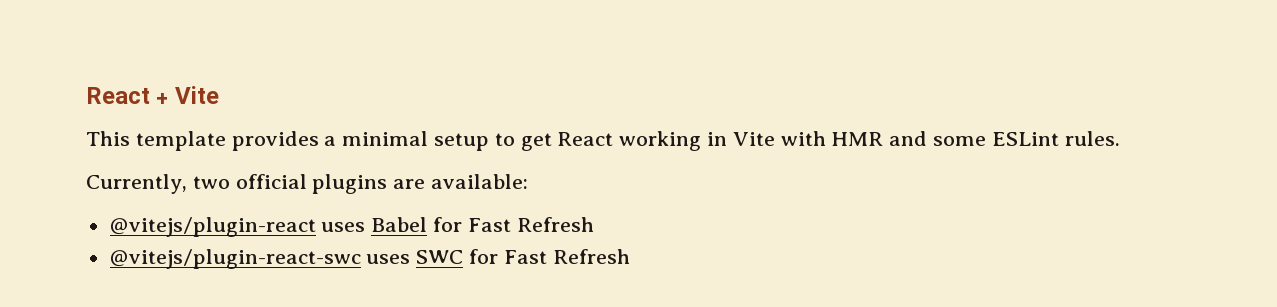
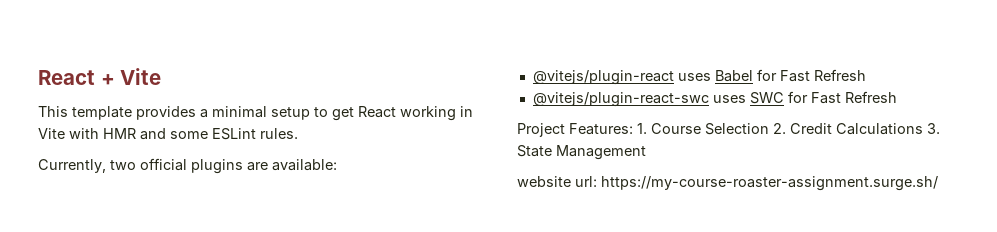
(630, 256) none -> [517,123,940,137] [517,145,646,160] [517,176,938,191] // Project Features: 1. Course Selection 2. Credit Calculations 3. State Management // website url: https://my-course-roaster-assignment.surge.sh/

